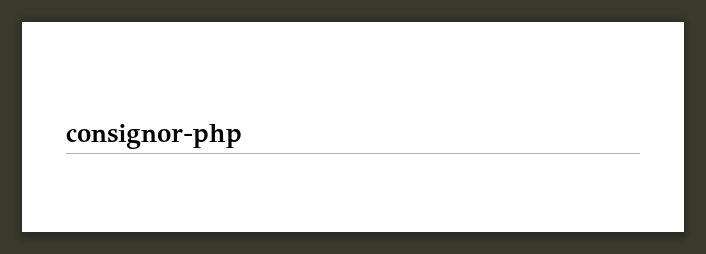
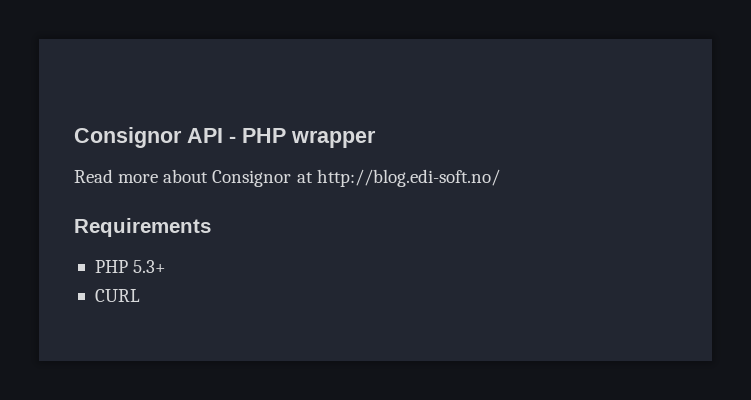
[66,124,242,149] consignor-php -> [74,127,376,148] [74,169,500,187] [74,218,211,237] [94,260,167,273] [94,289,140,302] Consignor API - PHP wrapper // Read more about Consignor at http://blog.edi-soft.no/ // Requirements // PHP 5.3+ // CURL

